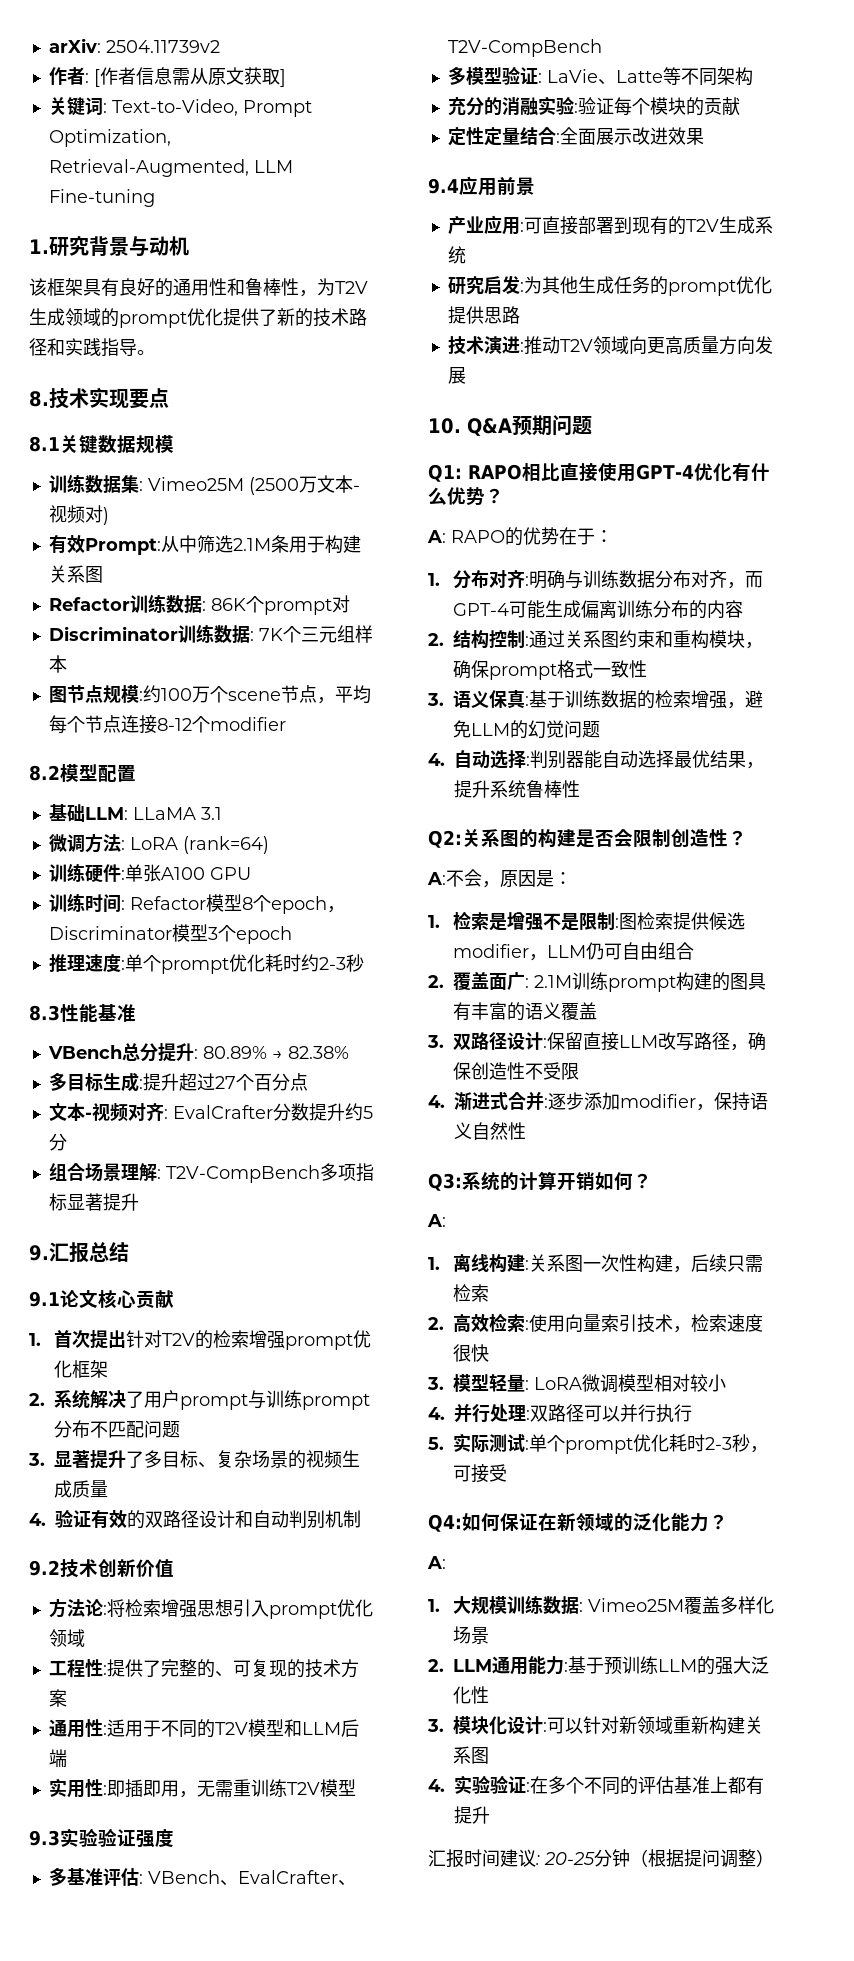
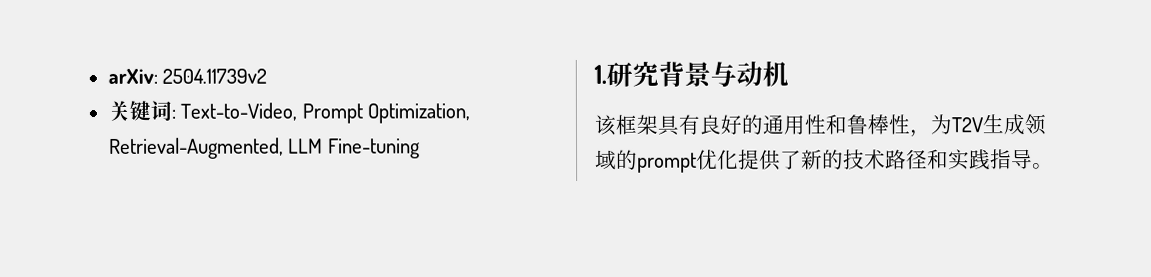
[48,67,286,87] // 作者: [作者信息需从原文获取] -> (268, 76) none
[29,387,169,409] [29,435,174,454] [48,474,360,495] [48,505,109,525] [48,534,361,555] [48,565,103,583] [48,594,350,615] [48,624,373,643] [48,655,67,673] [48,685,371,704] [48,715,286,734] [29,764,136,782] [48,804,222,822] [48,833,269,854] [48,863,251,883] [48,893,345,914] [48,924,292,944] [48,954,364,974] [29,1003,136,1022] [47,1042,349,1062] [48,1072,308,1092] [48,1103,373,1122] [48,1133,67,1151] [48,1163,374,1183] [48,1193,139,1211] [29,1242,129,1263] [29,1290,174,1308] [29,1329,371,1350] [53,1360,108,1378] [29,1389,370,1410] [54,1420,180,1438] [28,1449,360,1469] [54,1480,108,1498] [29,1509,361,1529] [29,1559,174,1578] [48,1598,373,1619] [48,1629,85,1647] [48,1659,359,1678] [48,1689,67,1707] [48,1719,359,1738] [48,1749,67,1767] [48,1778,356,1798] [29,1828,174,1848] [48,1867,356,1886] [447,39,602,57] [447,66,753,86] [447,96,740,116] [447,127,704,146] [428,176,535,196] [447,215,773,235] [447,246,466,264] [447,275,772,296] [447,306,520,324] [447,336,773,355] [447,367,466,384] [428,415,592,436] [428,463,770,482] [428,487,504,506] [427,527,613,546] [428,570,763,589] [452,600,743,619] [428,630,763,649] [453,660,647,680] [427,690,763,709] [453,720,600,739] [428,750,764,769] [454,780,580,798] [428,829,747,848] [427,869,572,888] [428,911,745,931] [452,942,694,961] [428,971,766,992] [453,1002,597,1021] [427,1032,766,1051] [453,1062,579,1080] [428,1091,768,1111] [454,1122,526,1140] [428,1171,652,1191] [427,1214,446,1227] [428,1254,763,1273] [452,1284,489,1302] [428,1313,763,1333] [453,1344,489,1362] [427,1374,726,1393] [428,1403,692,1423] [428,1433,768,1454] [453,1464,507,1483] [428,1513,728,1532] [427,1556,446,1569] [428,1595,774,1614] [452,1626,489,1644] [428,1656,769,1675] [453,1686,489,1704] [427,1716,763,1735] [453,1746,489,1764] [428,1775,764,1795] [454,1806,490,1824] [428,1849,774,1868] // 8.技术实现要点 // 8.1关键数据规模 // 训练数据集: Vimeo25M (2500万文本-视频对) // 有效Prompt:从中筛选2.1M条用于构建关系图 // Refactor训练数据: 86K个prompt对 // Discriminator训练数据: 7K个三元组样本 // 图节点规模:约100万个scene节点，平均每个节点连接8-12个modifier // 8.2模型配置 // 基础LLM: LLaMA 3.1 // 微调方法: LoRA (rank=64) // 训练硬件:单张A100 GPU // 训练时间: Refactor模型8个epoch，Discriminator模型3个epoch // 推理速度:单个prompt优化耗时约2-3秒 // 8.3性能基准 // VBench总分提升: 80.89% → 82.38% // 多目标生成:提升超过27个百分点 // 文本-视频对齐: EvalCrafter分数提升约5分 // 组合场景理解: T2V-CompBench多项指标显著提升 // 9.汇报总结 // 9.1论文核心贡献 // 1.首次提出针对T2V的检索增强prompt优化框架 // 2.系统解决了用户prompt与训练prompt分布不匹配问题 // 3.显著提升了多目标、复杂场景的视频生成质量 // 4.验证有效的双路径设计和自动判别机制 // 9.2技术创新价值 // 方法论:将检索增强思想引入prompt优化领域 // 工程性:提供了完整的、可复现的技术方案 // 通用性:适用于不同的T2V模型和LLM后端 // 实用性:即插即用，无需重训练T2V模型 // 9.3实验验证强度 // 多基准评估: VBench、EvalCrafter、T2V-CompBench // 多模型验证: LaVie、Latte等不同架构 // 充分的消融实验:验证每个模块的贡献 // 定性定量结合:全面展示改进效果 // 9.4应用前景 // 产业应用:可直接部署到现有的T2V生成系统 // 研究启发:为其他生成任务的prompt优化提供思路 // 技术演进:推动T2V领域向更高质量方向发展 // 10. Q&A预期问题 // Q1: RAPO相比直接使用GPT-4优化有什么优势？ // A: RAPO的优势在于： // 1.分布对齐:明确与训练数据分布对齐，而GPT-4可能生成偏离训练分布的内容 // 2.结构控制:通过关系图约束和重构模块，确保prompt格式一致性 // 3.语义保真:基于训练数据的检索增强，避免LLM的幻觉问题 // 4.自动选择:判别器能自动选择最优结果，提升系统鲁棒性 // Q2:关系图的构建是否会限制创造性？ // A:不会，原因是： // 1.检索是增强不是限制:图检索提供候选modifier，LLM仍可自由组合 // 2.覆盖面广: 2.1M训练prompt构建的图具有丰富的语义覆盖 // 3.双路径设计:保留直接LLM改写路径，确保创造性不受限 // 4.渐进式合并:逐步添加modifier，保持语义自然性 // Q3:系统的计算开销如何？ // A: // 1.离线构建:关系图一次性构建，后续只需检索 // 2.高效检索:使用向量索引技术，检索速度很快 // 3.模型轻量: LoRA微调模型相对较小 // 4.并行处理:双路径可以并行执行 // 5.实际测试:单个prompt优化耗时2-3秒，可接受 // Q4:如何保证在新领域的泛化能力？ // A: // 1.大规模训练数据: Vimeo25M覆盖多样化场景 // 2. LLM通用能力:基于预训练LLM的强大泛化性 // 3.模块化设计:可以针对新领域重新构建关系图 // 4.实验验证:在多个不同的评估基准上都有提升 // 汇报时间建议: 20-25分钟（根据提问调整） -> (1054, 166) none

